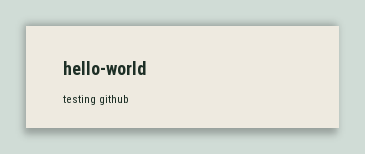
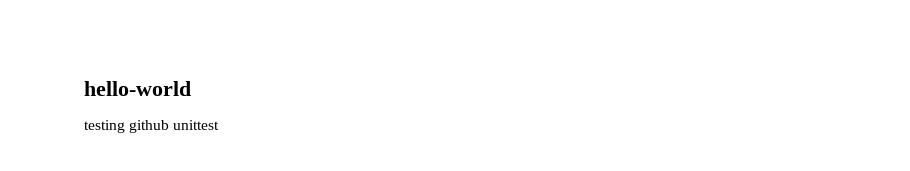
(130, 100) none -> [173,120,220,130] unittest

